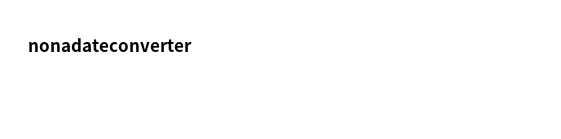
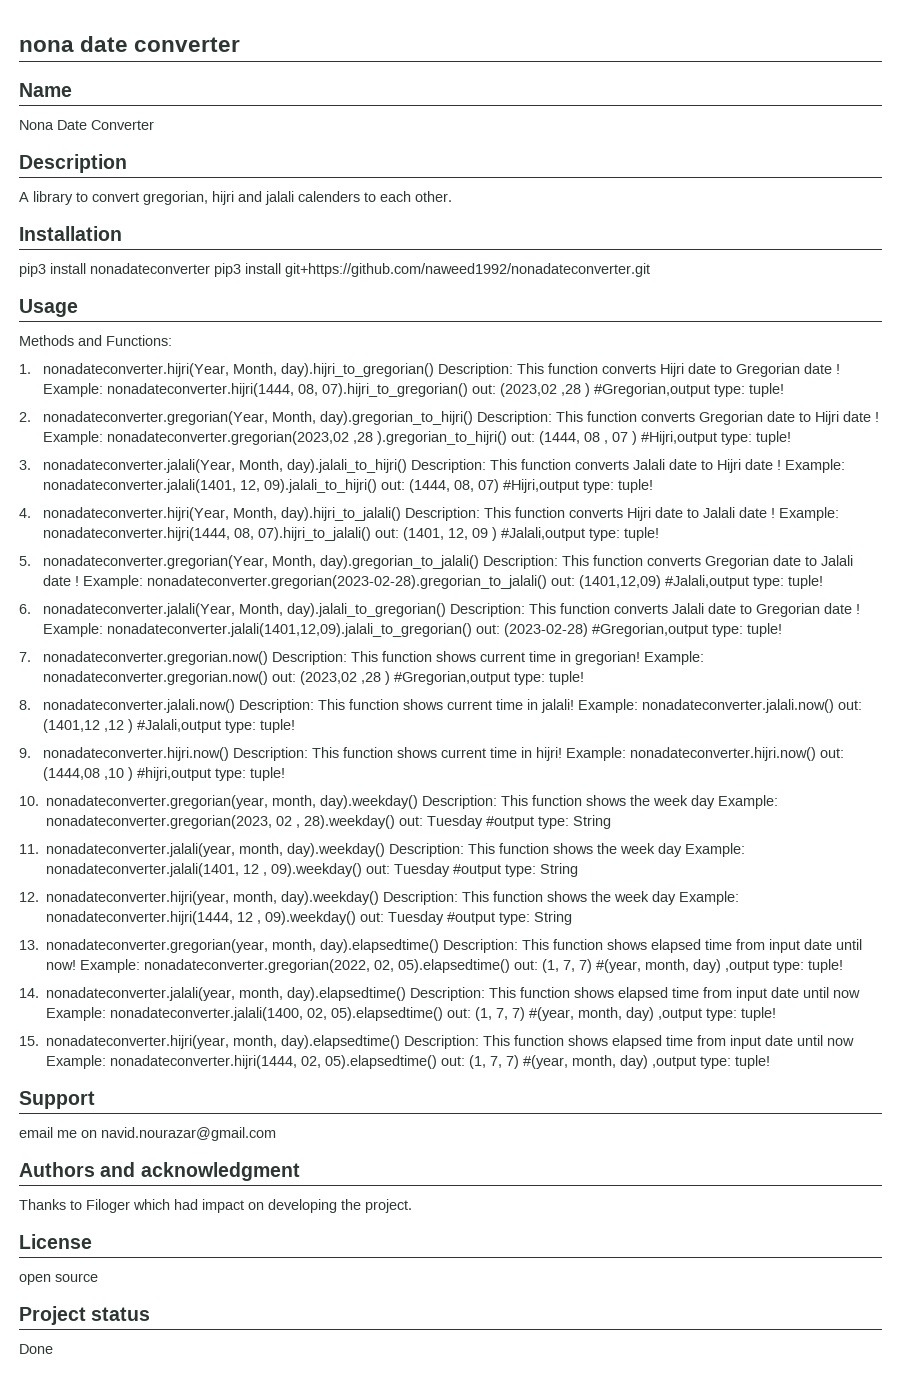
[28,38,192,52] nonadateconverter -> [19,36,241,52] [19,83,72,97] [19,120,154,130] [19,154,127,173] [19,191,452,205] [19,226,122,241] [19,263,650,277] [19,299,78,317] [19,335,172,346] [19,363,840,377] [42,383,784,397] [19,411,879,425] [42,431,791,445] [19,459,845,473] [42,479,653,493] [19,507,839,521] [42,527,659,541] [19,555,853,569] [42,575,823,589] [19,603,860,617] [42,623,782,637] [19,651,704,665] [42,671,584,685] [19,699,862,713] [42,719,295,733] [19,747,844,761] [42,767,285,781] [19,795,779,809] [46,815,612,829] [19,843,746,857] [46,863,579,877] [19,891,740,905] [46,911,573,925] [19,939,863,953] [46,959,844,973] [19,987,861,1001] [46,1007,777,1021] [19,1035,855,1049] [46,1055,771,1069] [19,1091,95,1109] [19,1127,276,1141] [19,1162,300,1181] [19,1199,412,1213] [19,1234,92,1249] [19,1273,98,1285] [19,1306,151,1325] [19,1344,53,1354] nona date converter // Name // Nona Date Converter // Description // A library to convert gregorian, hijri and jalali calenders to each other. // Installation // pip3 install nonadateconverter pip3 install git+https://github.com/naweed1992/nonadateconverter.git // Usage // Methods and Functions: // 1. nonadateconverter.hijri(Year, Month, day).hijri_to_gregorian() Description: This function converts Hijri date to Gregorian date ! Example: nonadateconverter.hijri(1444, 08, 07).hijri_to_gregorian() out: (2023,02 ,28 ) #Gregorian,output type: tuple! // 2. nonadateconverter.gregorian(Year, Month, day).gregorian_to_hijri() Description: This function converts Gregorian date to Hijri date ! Example: nonadateconverter.gregorian(2023,02 ,28 ).gregorian_to_hijri() out: (1444, 08 , 07 ) #Hijri,output type: tuple! // 3. nonadateconverter.jalali(Year, Month, day).jalali_to_hijri() Description: This function converts Jalali date to Hijri date ! Example: nonadateconverter.jalali(1401, 12, 09).jalali_to_hijri() out: (1444, 08, 07) #Hijri,output type: tuple! // 4. nonadateconverter.hijri(Year, Month, day).hijri_to_jalali() Description: This function converts Hijri date to Jalali date ! Example: nonadateconverter.hijri(1444, 08, 07).hijri_to_jalali() out: (1401, 12, 09 ) #Jalali,output type: tuple! // 5. nonadateconverter.gregorian(Year, Month, day).gregorian_to_jalali() Description: This function converts Gregorian date to Jalali date ! Example: nonadateconverter.gregorian(2023-02-28).gregorian_to_jalali() out: (1401,12,09) #Jalali,output type: tuple! // 6. nonadateconverter.jalali(Year, Month, day).jalali_to_gregorian() Description: This function converts Jalali date to Gregorian date ! Example: nonadateconverter.jalali(1401,12,09).jalali_to_gregorian() out: (2023-02-28) #Gregorian,output type: tuple! // 7. nonadateconverter.gregorian.now() Description: This function shows current time in gregorian! Example: nonadateconverter.gregorian.now() out: (2023,02 ,28 ) #Gregorian,output type: tuple! // 8. nonadateconverter.jalali.now() Description: This function shows current time in jalali! Example: nonadateconverter.jalali.now() out: (1401,12 ,12 ) #Jalali,output type: tuple! // 9. nonadateconverter.hijri.now() Description: This function shows current time in hijri! Example: nonadateconverter.hijri.now() out: (1444,08 ,10 ) #hijri,output type: tuple! // 10. nonadateconverter.gregorian(year, month, day).weekday() Description: This function shows the week day Example: nonadateconverter.gregorian(2023, 02 , 28).weekday() out: Tuesday #output type: String // 11. nonadateconverter.jalali(year, month, day).weekday() Description: This function shows the week day Example: nonadateconverter.jalali(1401, 12 , 09).weekday() out: Tuesday #output type: String // 12. nonadateconverter.hijri(year, month, day).weekday() Description: This function shows the week day Example: nonadateconverter.hijri(1444, 12 , 09).weekday() out: Tuesday #output type: String // 13. nonadateconverter.gregorian(year, month, day).elapsedtime() Description: This function shows elapsed time from input date until now! Example: nonadateconverter.gregorian(2022, 02, 05).elapsedtime() out: (1, 7, 7) #(year, month, day) ,output type: tuple! // 14. nonadateconverter.jalali(year, month, day).elapsedtime() Description: This function shows elapsed time from input date until now Example: nonadateconverter.jalali(1400, 02, 05).elapsedtime() out: (1, 7, 7) #(year, month, day) ,output type: tuple! // 15. nonadateconverter.hijri(year, month, day).elapsedtime() Description: This function shows elapsed time from input date until now Example: nonadateconverter.hijri(1444, 02, 05).elapsedtime() out: (1, 7, 7) #(year, month, day) ,output type: tuple! // Support // email me on navid.nourazar@gmail.com // Authors and acknowledgment // Thanks to Filoger which had impact on developing the project. // License // open source // Project status // Done

